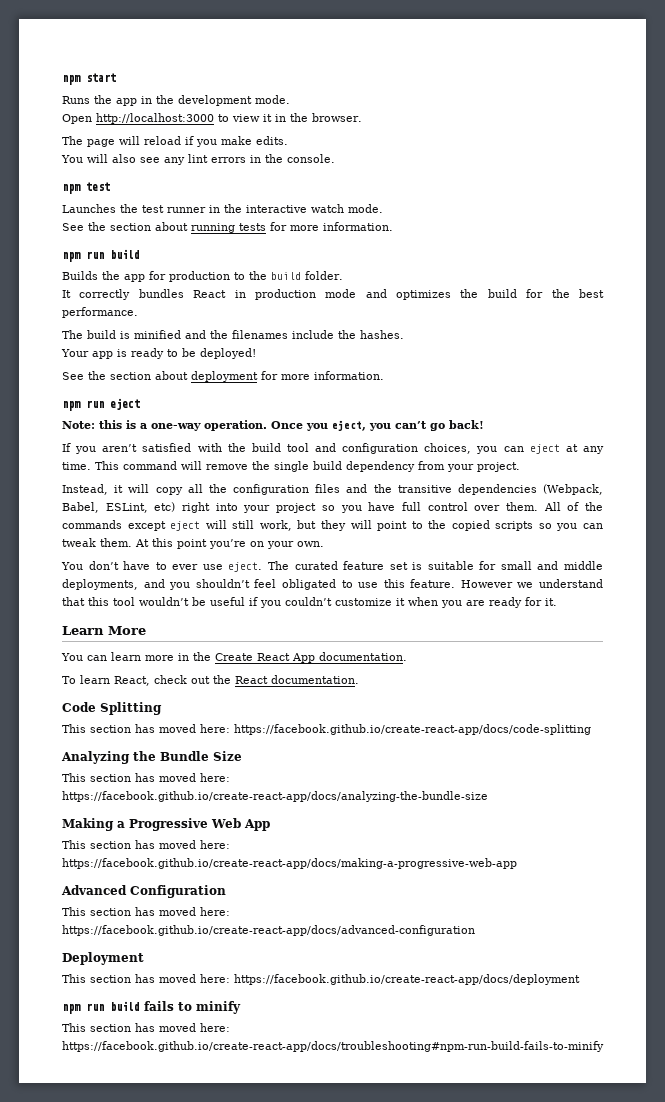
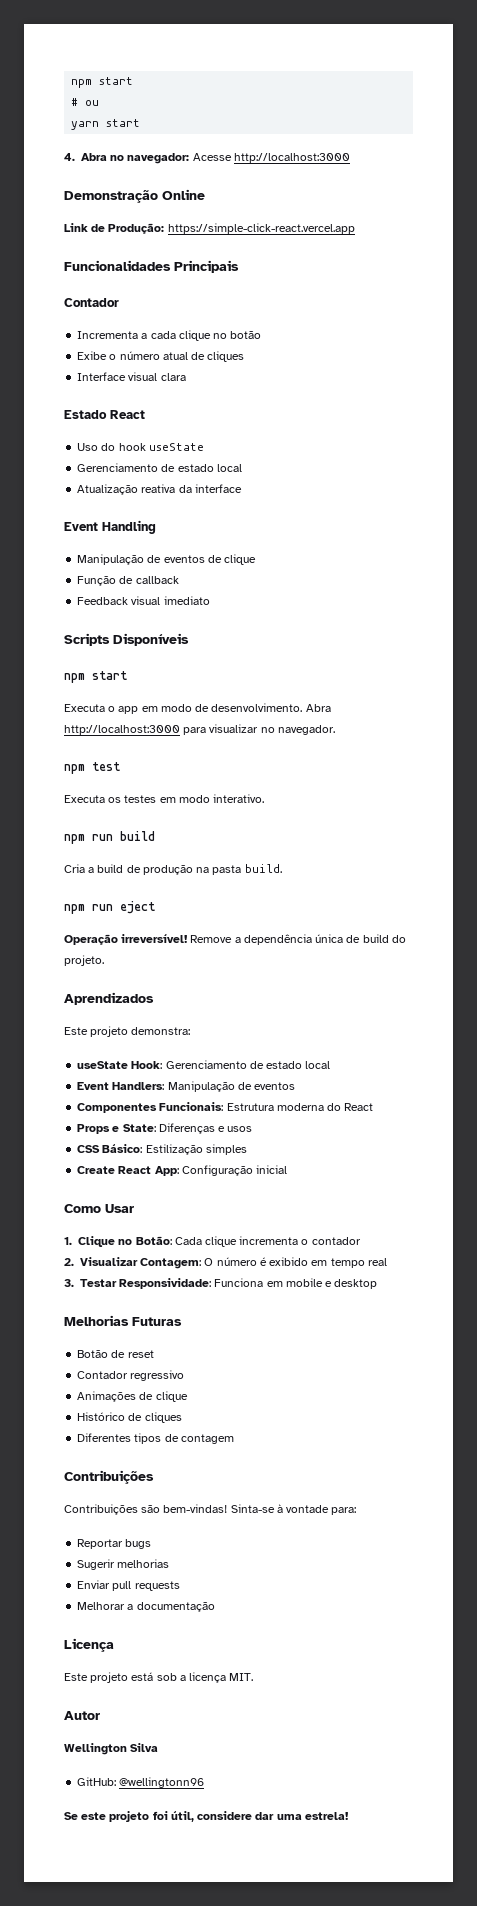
[62,73,116,85] [62,95,290,106] [62,113,362,124] [62,136,288,147] [61,154,335,165] [62,182,110,194] [62,204,383,213] [62,222,393,233] [62,249,140,262] [62,271,343,282] [62,289,604,300] [62,307,138,318] [62,330,404,339] [61,348,256,359] [62,371,384,382] [62,398,140,411] [62,420,484,431] [62,443,604,454] [62,461,520,472] [62,484,603,495] [62,502,603,513] [62,520,603,531] [62,538,324,549] [61,561,603,572] [62,579,603,590] [62,597,557,608] [62,626,146,635] [61,652,407,663] [62,675,359,686] [62,702,162,715] [62,724,591,735] [61,751,242,764] [62,773,230,782] [62,791,488,802] [62,818,270,831] [62,840,230,849] [62,858,517,869] [61,885,226,898] [62,907,230,916] [62,925,475,936] [62,952,144,965] [62,974,580,985] [62,1001,241,1014] [62,1023,230,1032] [62,1041,604,1052] npm start // Runs the app in the development mode. // Open http://localhost:3000 to view it in the browser. // The page will reload if you make edits. // You will also see any lint errors in the console. // npm test // Launches the test runner in the interactive watch mode. // See the section about running tests for more information. // npm run build // Builds the app for production to the build folder. // It correctly bundles React in production mode and optimizes the build for the best performance. // The build is minified and the filenames include the hashes. // Your app is ready to be deployed! // See the section about deployment for more information. // npm run eject // Note: this is a one-way operation. Once you eject, you can’t go back! // If you aren’t satisfied with the build tool and configuration choices, you can eject at any time. This command will remove the single build dependency from your project. // Instead, it will copy all the configuration files and the transitive dependencies (Webpack, Babel, ESLint, etc) right into your project so you have full control over them. All of the commands except eject will still work, but they will point to the copied scripts so you can tweak them. At this point you’re on your own. // You don’t have to ever use eject. The curated feature set is suitable for small and middle deployments, and you shouldn’t feel obligated to use this feature. However we understand that this tool wouldn’t be useful if you couldn’t customize it when you are ready for it. // Learn More // You can learn more in the Create React App documentation. // To learn React, check out the React documentation. // Code Splitting // This section has moved here: https://facebook.github.io/create-react-app/docs/code-splitting // Analyzing the Bundle Size // This section has moved here: https://facebook.github.io/create-react-app/docs/analyzing-the-bundle-size // Making a Progressive Web App // This section has moved here: https://facebook.github.io/create-react-app/docs/making-a-progressive-web-app // Advanced Configuration // This section has moved here: https://facebook.github.io/create-react-app/docs/advanced-configuration // Deployment // This section has moved here: https://facebook.github.io/create-react-app/docs/deployment // npm run build fails to minify // This section has moved here: https://facebook.github.io/create-react-app/docs/troubleshooting#npm-run-build-fails-to-minify -> [71,77,134,88] [71,98,100,106] [71,119,141,130] [64,153,350,164] [64,189,205,203] [64,223,355,234] [64,260,239,273] [64,298,119,307] [77,330,262,341] [77,351,245,362] [77,372,186,381] [64,410,145,419] [77,443,204,451] [77,463,242,472] [77,484,242,495] [64,520,156,534] [77,554,257,565] [77,576,179,586] [77,596,210,605] [64,633,189,646] [64,671,127,683] [64,703,331,714] [64,724,335,735] [64,762,120,774] [64,794,265,803] [64,831,155,844] [64,864,282,875] [64,901,155,914] [64,934,406,945] [64,955,104,966] [64,992,154,1005] [64,1026,191,1037] [77,1060,331,1069] [77,1081,296,1092] [77,1102,374,1113] [77,1123,253,1134] [77,1144,247,1155] [77,1165,288,1176] [64,1204,134,1213] [64,1236,361,1247] [64,1257,387,1269] [64,1278,378,1289] [64,1315,182,1326] [77,1350,154,1358] [77,1370,185,1381] [77,1391,188,1402] [77,1412,182,1423] [77,1433,234,1444] [64,1470,154,1484] [64,1504,357,1515] [77,1539,152,1549] [77,1559,170,1570] [77,1580,180,1591] [77,1602,215,1612] [64,1638,114,1652] [64,1672,254,1683] [64,1711,100,1720] [64,1743,159,1755] [77,1777,205,1788] [64,1811,348,1822] npm start // # ou // yarn start // 4. Abra no navegador: Acesse http://localhost:3000 // Demonstração Online // Link de Produção: https://simple-click-react.vercel.app // Funcionalidades Principais // Contador // Incrementa a cada clique no botão // Exibe o número atual de cliques // Interface visual clara // Estado React // Uso do hook useState // Gerenciamento de estado local // Atualização reativa da interface // Event Handling // Manipulação de eventos de clique // Função de callback // Feedback visual imediato // Scripts Disponíveis // npm start // Executa o app em modo de desenvolvimento. Abra http://localhost:3000 para visualizar no navegador. // npm test // Executa os testes em modo interativo. // npm run build // Cria a build de produção na pasta build. // npm run eject // Operação irreversível! Remove a dependência única de build do projeto. // Aprendizados // Este projeto demonstra: // useState Hook: Gerenciamento de estado local // Event Handlers: Manipulação de eventos // Componentes Funcionais: Estrutura moderna do React // Props e State: Diferenças e usos // CSS Básico: Estilização simples // Create React App: Configuração inicial // Como Usar // 1. Clique no Botão: Cada clique incrementa o contador // 2. Visualizar Contagem: O número é exibido em tempo real // 3. Testar Responsividade: Funciona em mobile e desktop // Melhorias Futuras // Botão de reset // Contador regressivo // Animações de clique // Histórico de cliques // Diferentes tipos de contagem // Contribuições // Contribuições são bem-vindas! Sinta-se à vontade para: // Reportar bugs // Sugerir melhorias // Enviar pull requests // Melhorar a documentação // Licença // Este projeto está sob a licença MIT. // Autor // Wellington Silva // GitHub: @wellingtonn96 // Se este projeto foi útil, considere dar uma estrela!

